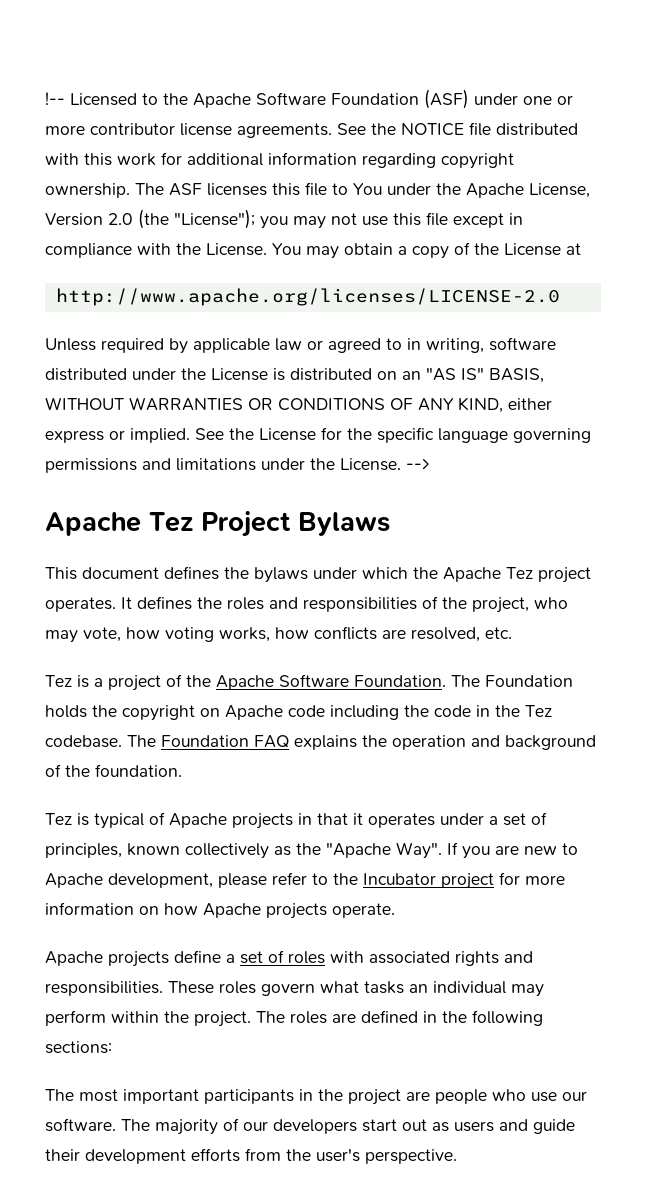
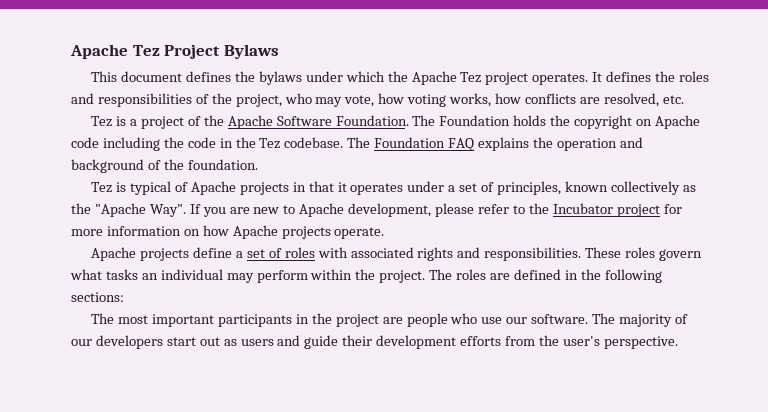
[45,89,573,109] [45,122,578,138] [45,152,514,169] [45,182,590,198] [45,209,523,229] [45,242,581,259] [55,288,560,306] [45,337,556,354] [45,367,544,383] [45,397,552,413] [45,427,591,443] [45,458,430,473] !-- Licensed to the Apache Software Foundation (ASF) under one or more contributor license agreements. See the NOTICE file distributed with this work for additional information regarding copyright ownership. The ASF licenses this file to You under the Apache License, Version 2.0 (the "License"); you may not use this file except in compliance with the License. You may obtain a copy of the License at // http://www.apache.org/licenses/LICENSE-2.0 // Unless required by applicable law or agreed to in writing, software distributed under the License is distributed on an "AS IS" BASIS, WITHOUT WARRANTIES OR CONDITIONS OF ANY KIND, either express or implied. See the License for the specific language governing permissions and limitations under the License. --> // -> (70, 51) none

